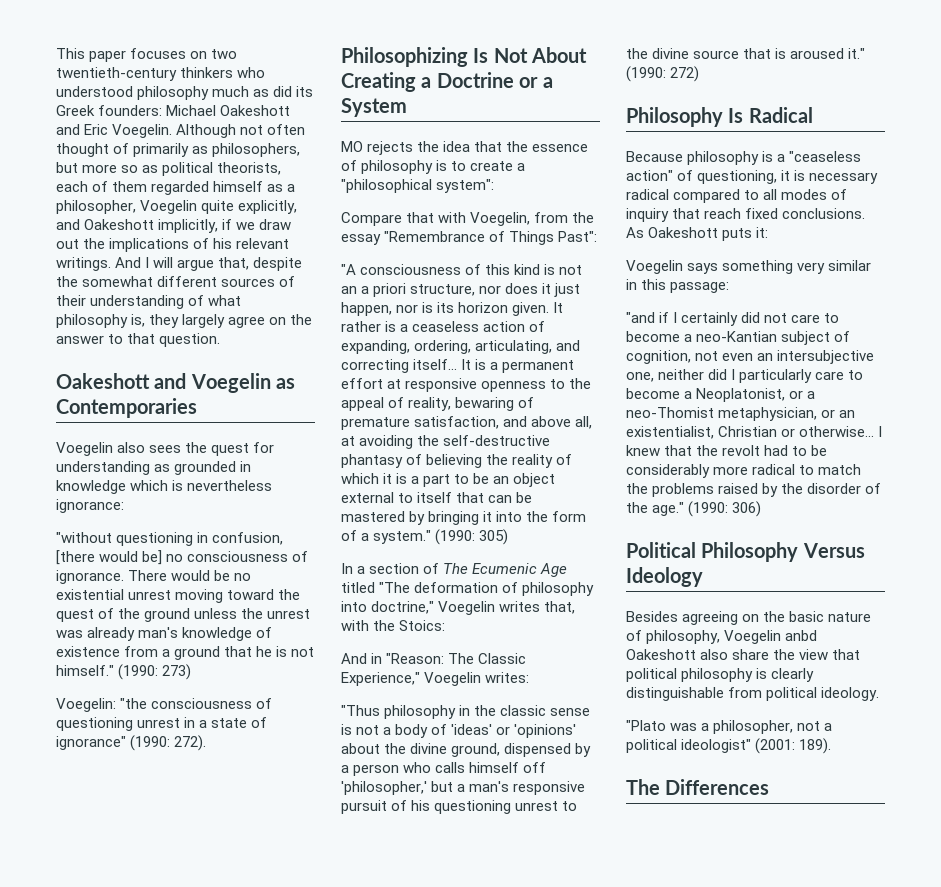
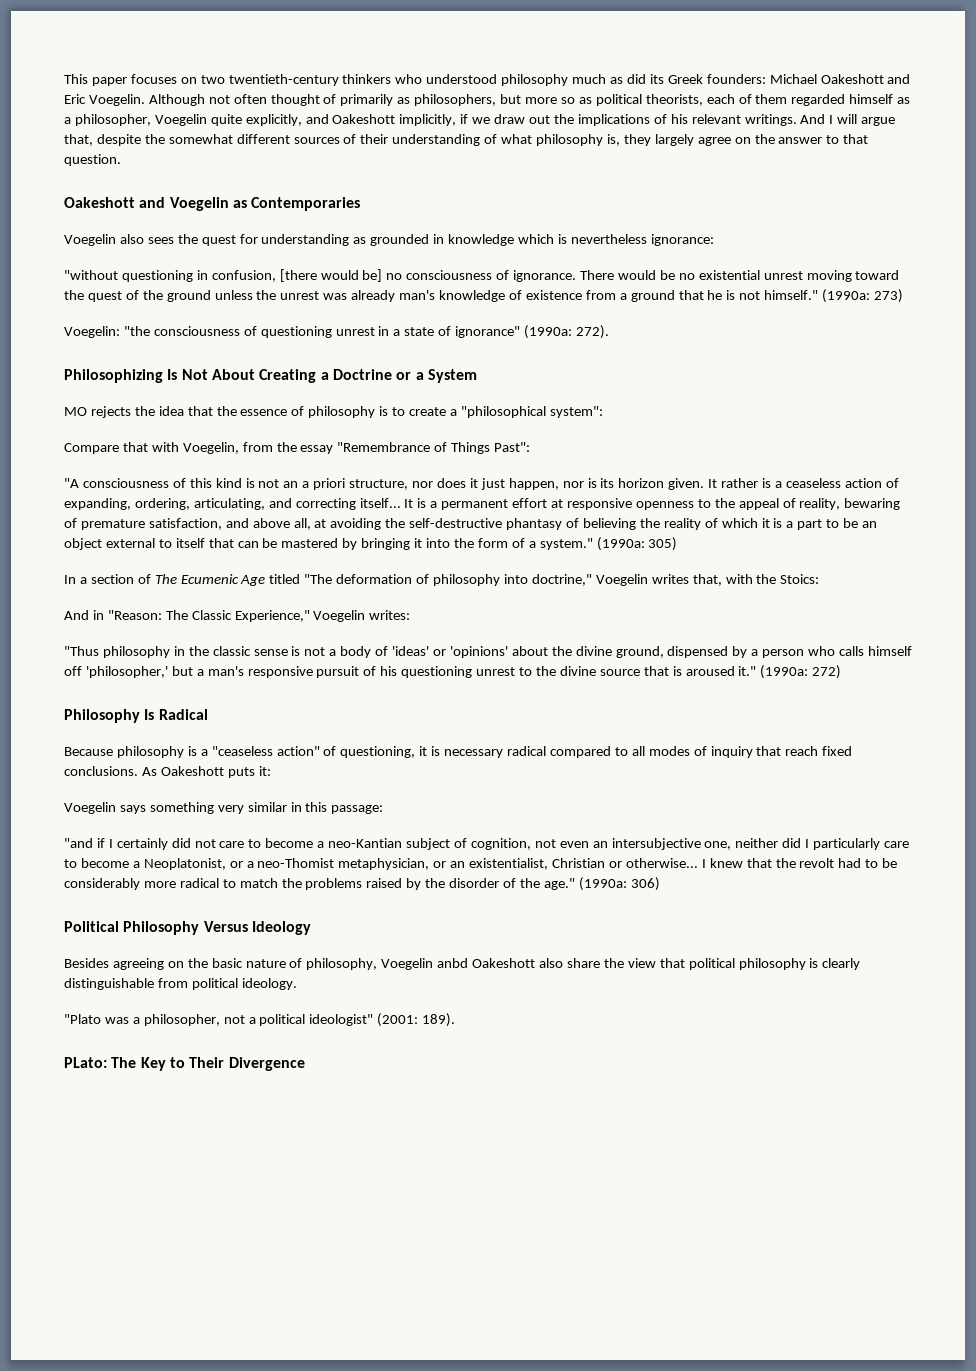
[118,664,159,680] (1990: -> [822,289,871,303] (1990a:
[130,735,171,751] (1990: -> [524,325,573,339] (1990a:
[435,529,476,545] (1990: -> [596,537,645,551] (1990a:
[626,66,666,82] (1990: -> [760,665,809,679] (1990a:
[688,501,729,517] (1990: -> [578,877,627,891] (1990a:
[626,779,770,795] The Differences -> [64,1057,305,1071] PLato: The Key to Their Divergence

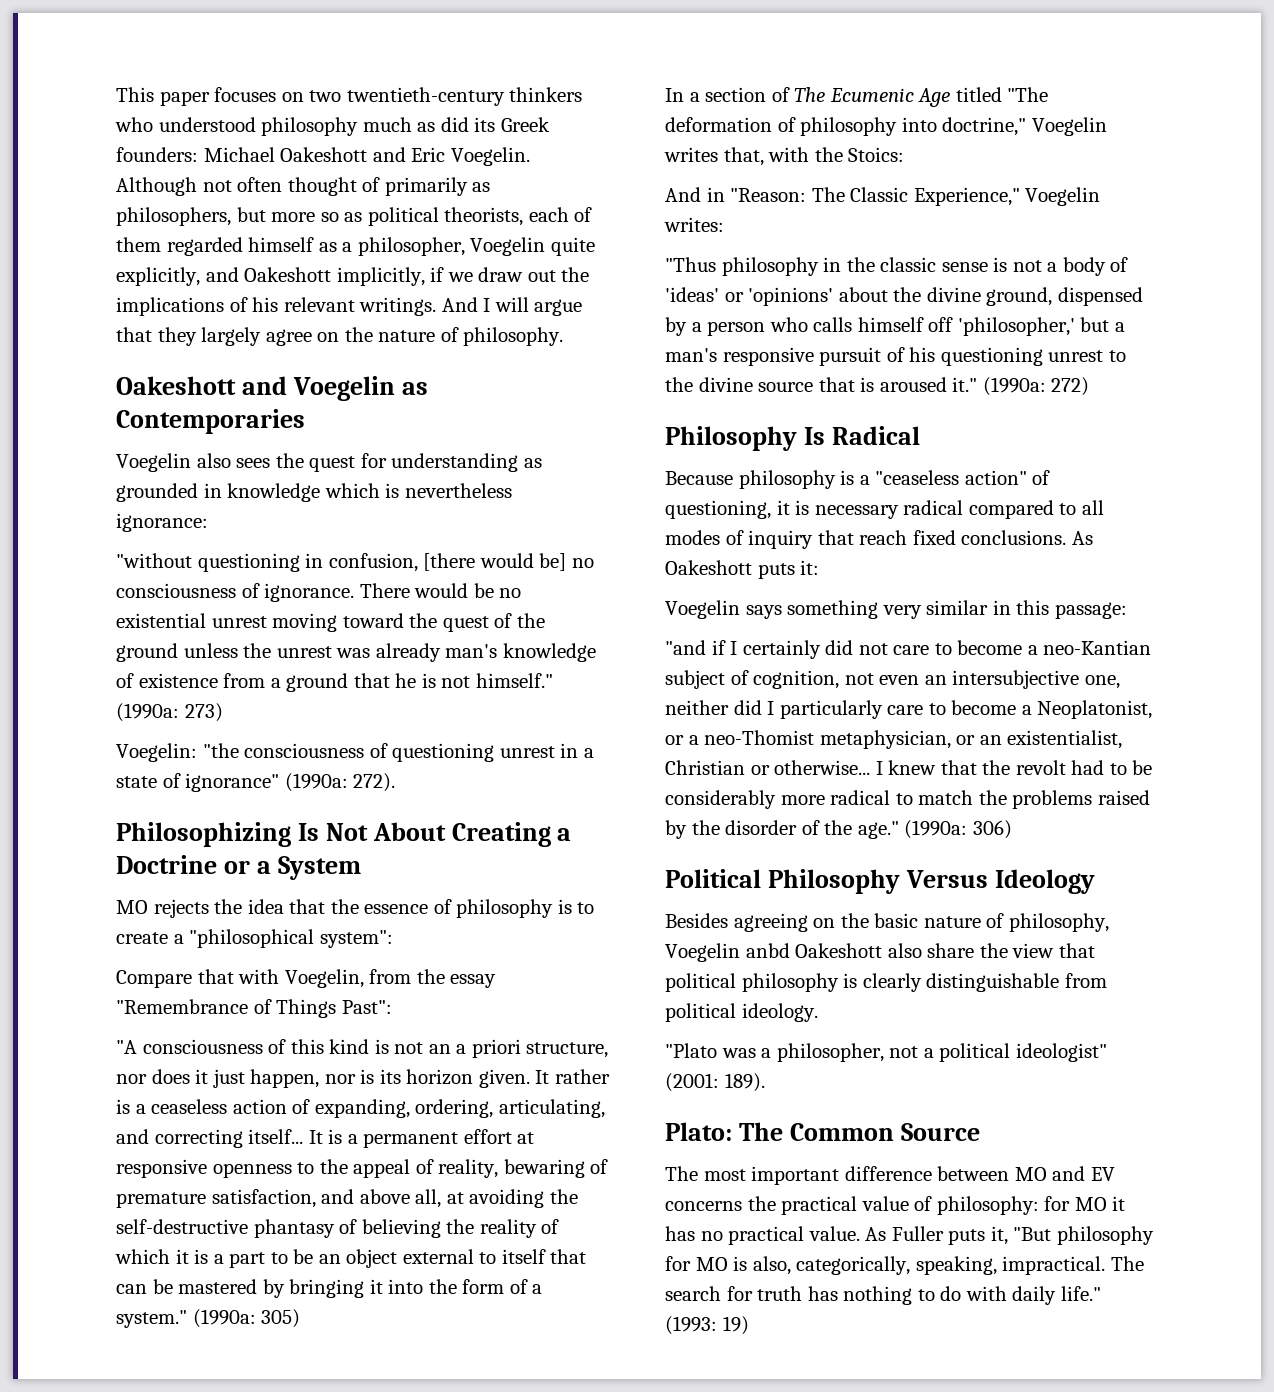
[64,134,620,146] that, despite the somewhat different sources of their understanding of what philosophy is, -> [116,327,152,342] that
[778,134,869,144] [64,154,121,166] answer to that question. -> [378,327,564,346] nature of philosophy.
[64,1057,305,1071] PLato: The Key to Their Divergence -> [665,1122,980,1141] [665,1166,1115,1185] [665,1196,1126,1215] [665,1226,1154,1245] [665,1256,1144,1275] [665,1286,1101,1305] [665,1316,749,1335] Plato: The Common Source // The most important difference between MO and EV concerns the practical value of philosophy: for MO it has no practical value. As Fuller puts it, "But philosophy for MO is also, categorically, speaking, impractical. The search for truth has nothing to do with daily life." (1993: 19)

